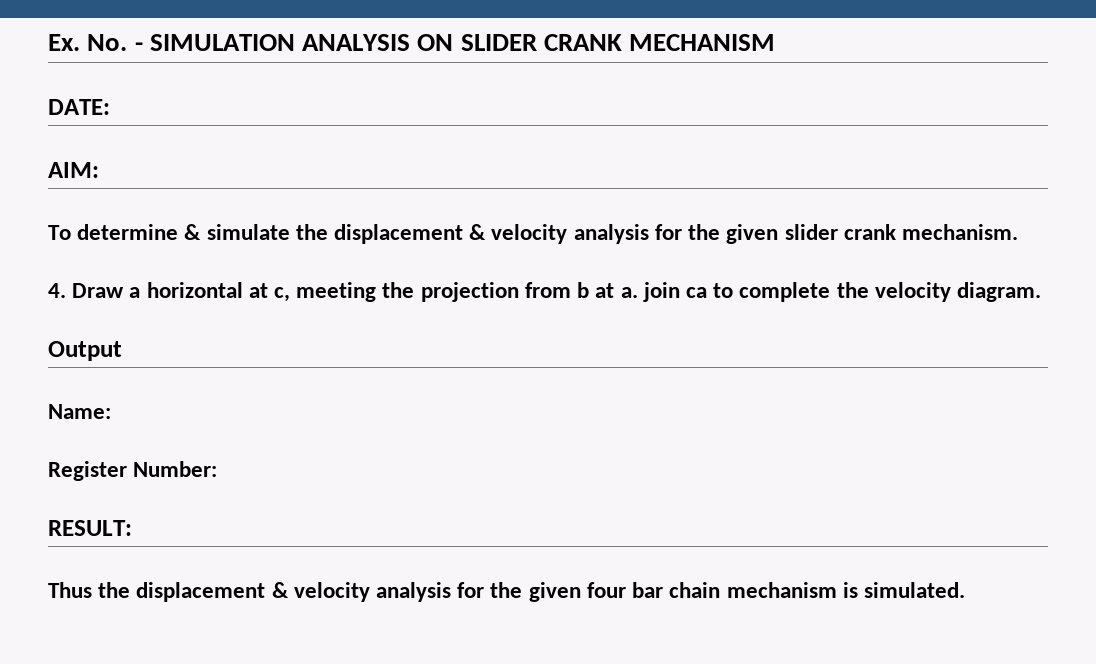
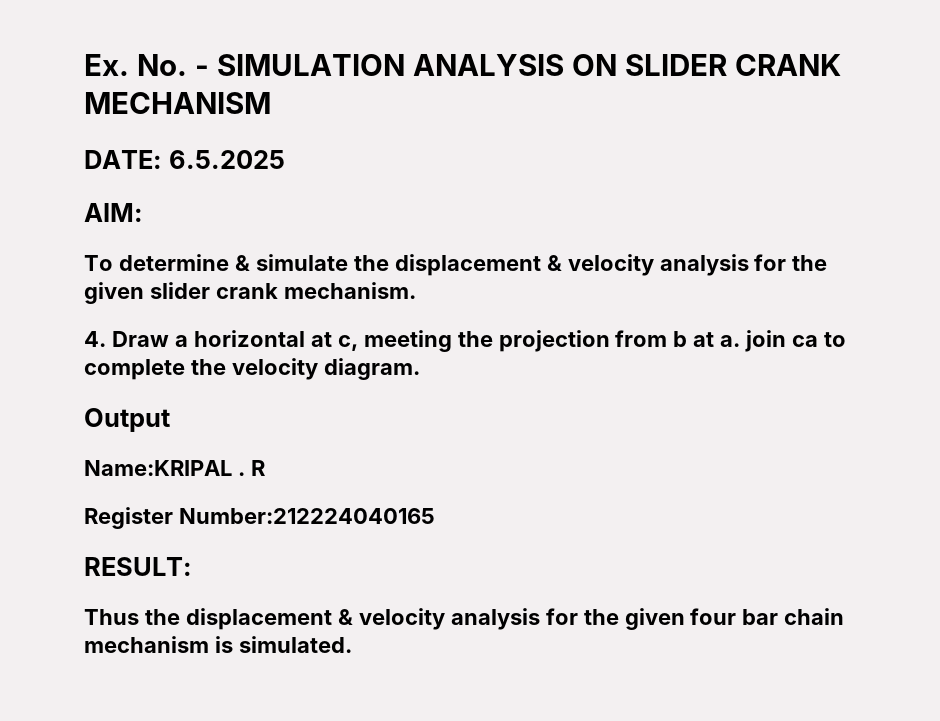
(110, 107) none -> [168,150,285,169] 6.5.2025
[48,404,111,419] Name: -> [84,460,265,476] Name:KRIPAL . R
[133,461,218,477] Number: -> [178,508,435,524] Number:212224040165

